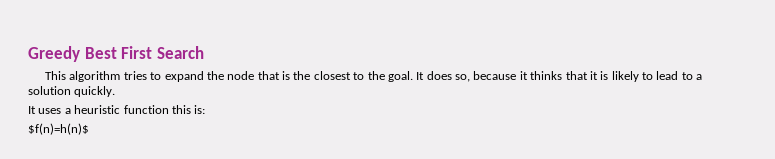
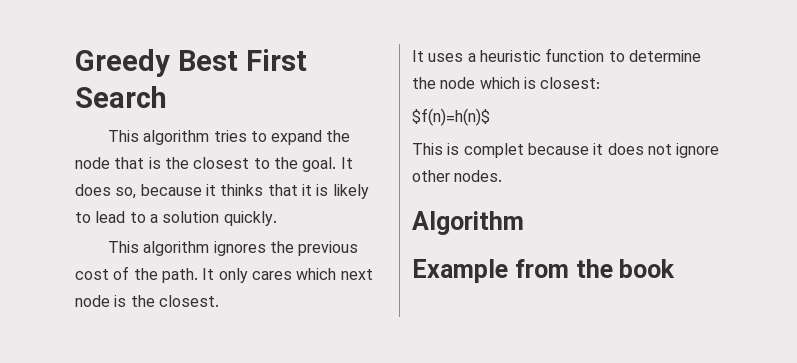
(116, 91) none -> [107,241,359,256] [75,266,373,283] [75,295,219,307] // This algorithm ignores the previous cost of the path. It only cares which next node is the closest.
[171,105,206,114] [28,123,89,135] this is: // $f(n)=h(n)$ -> [608,50,701,62] [412,77,601,89] [412,108,490,126] [412,143,720,158] [412,170,503,182] [412,211,524,235] [412,259,676,283] to determine the node which is closest: // $f(n)=h(n)$ // This is complet because it does not ignore other nodes. // Algorithm // Example from the book

